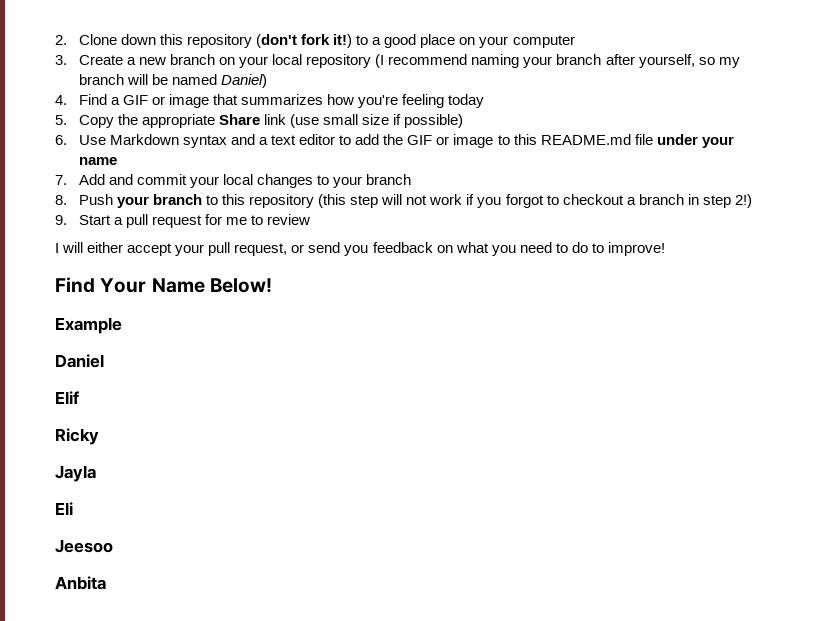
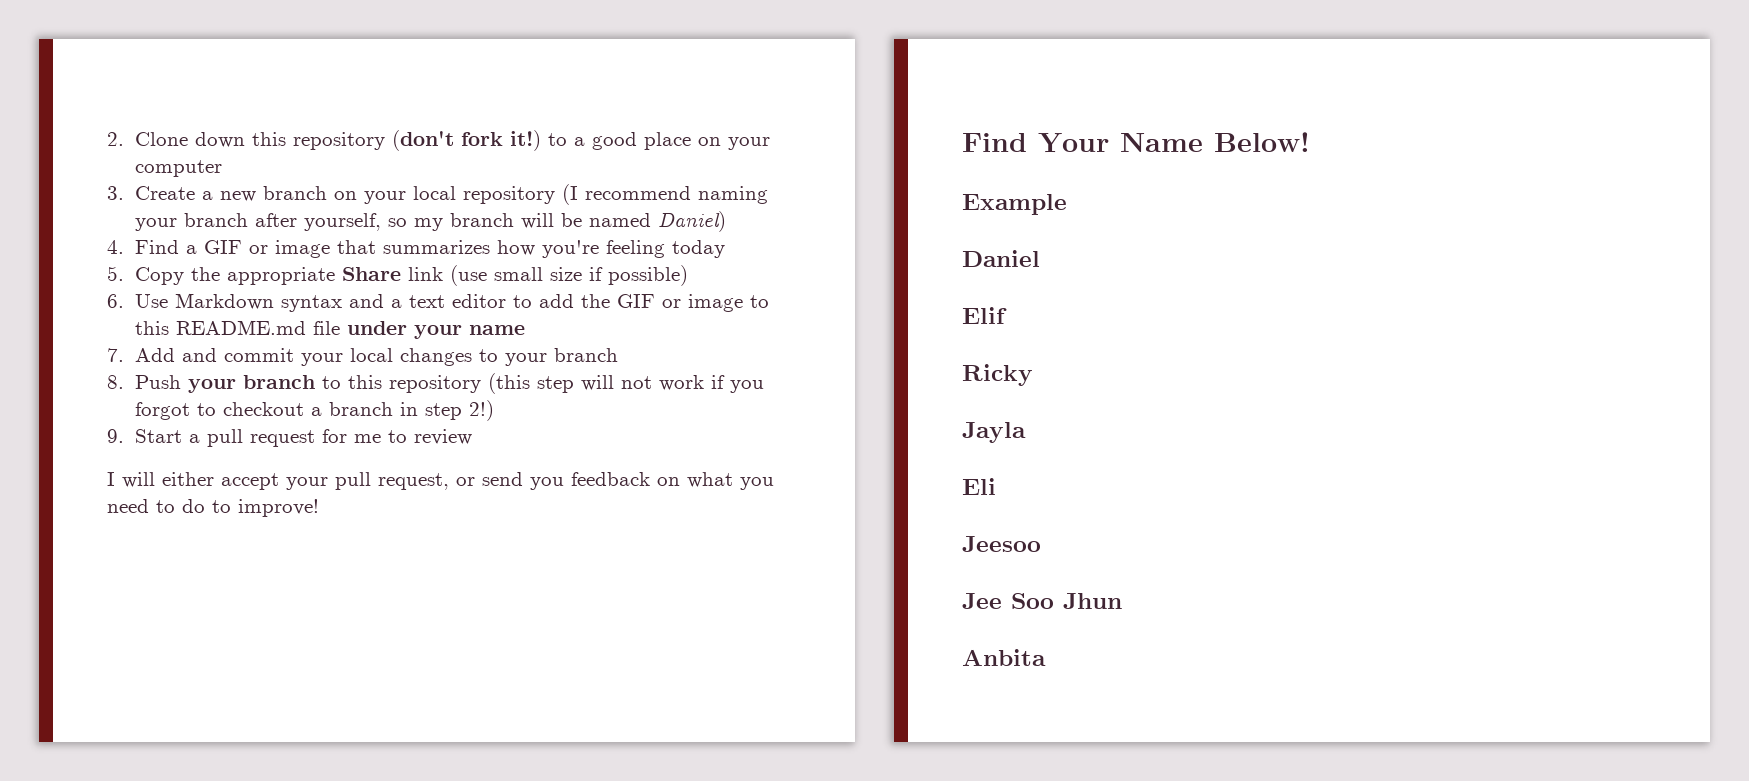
(113, 546) none -> [962,593,1122,609] // Jee Soo Jhun

